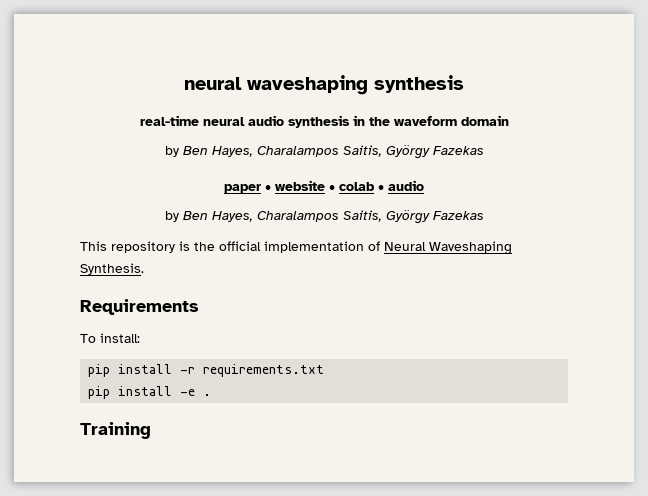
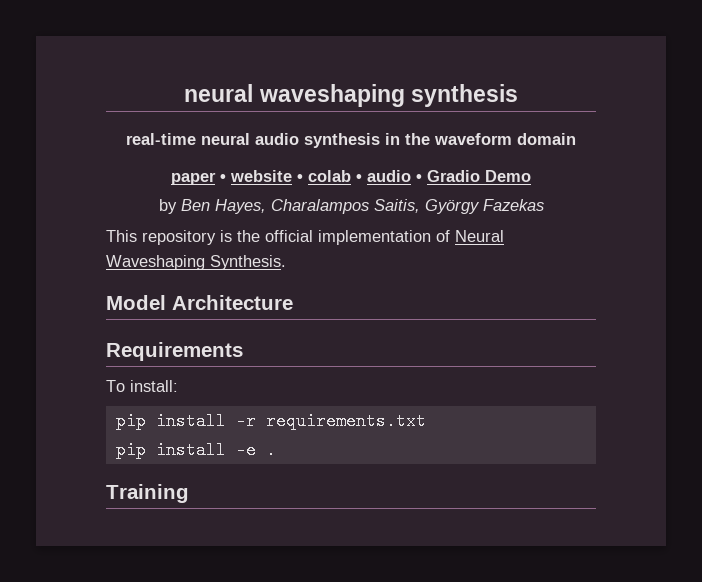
[164,145,484,159] // by Ben Hayes, Charalampos Saitis, György Fazekas -> (576, 139) none
(424, 185) none -> [416,170,531,182] • Gradio Demo
(144, 269) none -> [106,295,293,310] // Model Architecture

